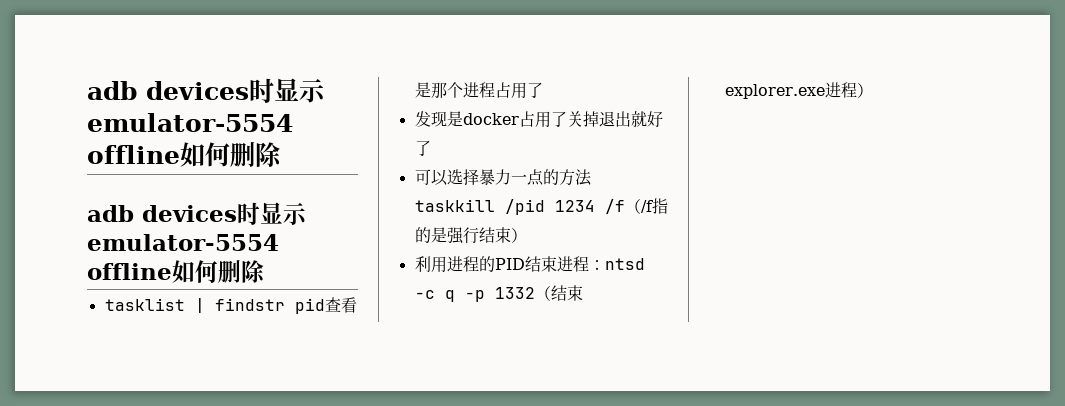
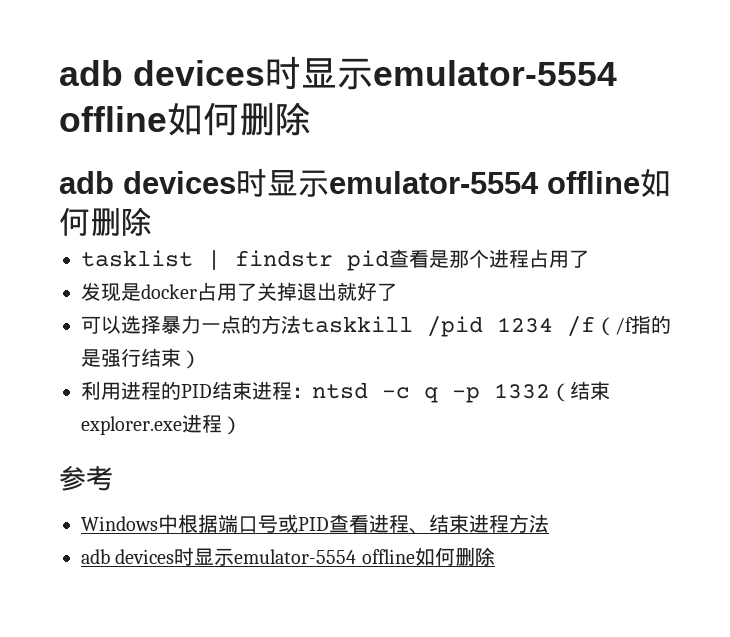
(873, 90) none -> [59,466,113,491] [81,514,549,534] [81,547,495,566] // 参考 // Windows中根据端口号或PID查看进程、结束进程方法 // adb devices时显示emulator-5554 offline如何删除

